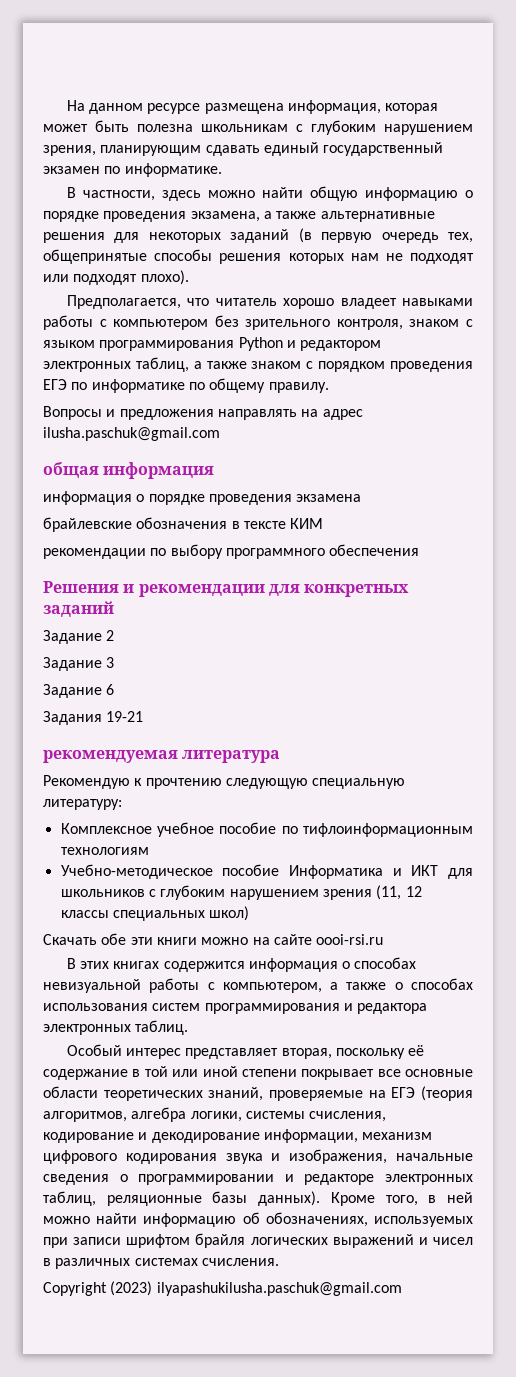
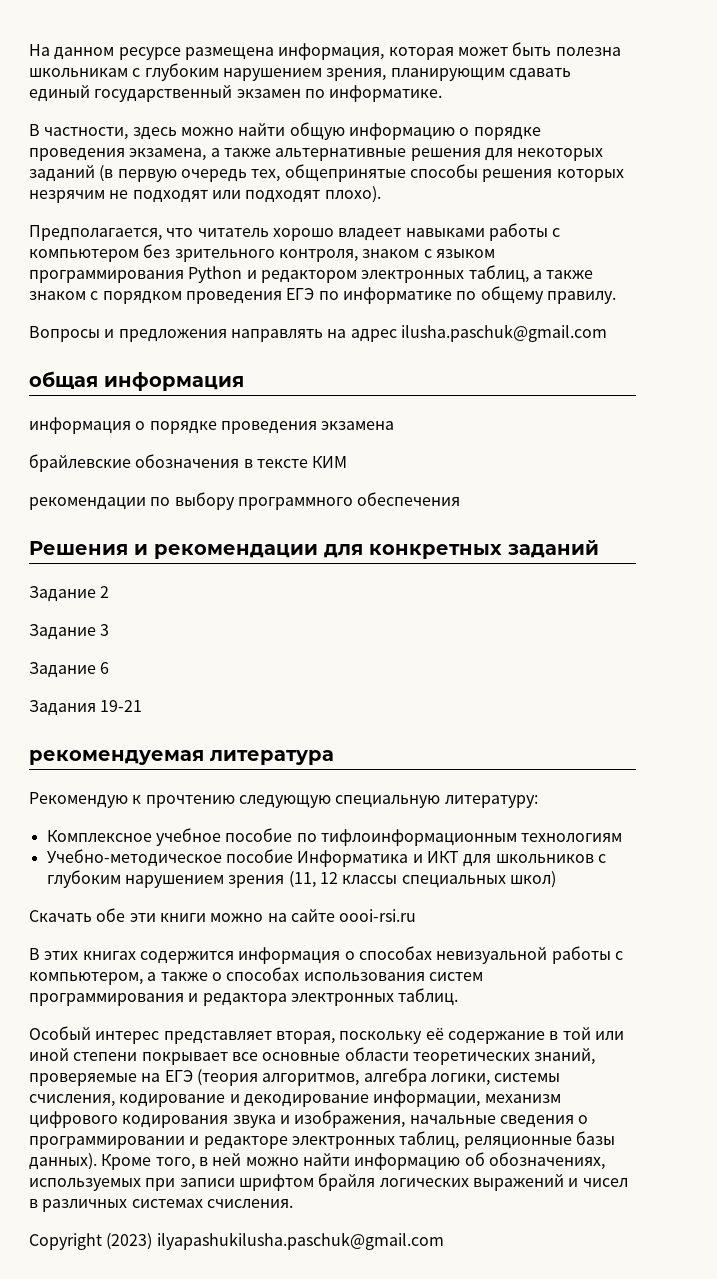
[350,253,379,261] нам -> [29,190,105,203] незрячим

